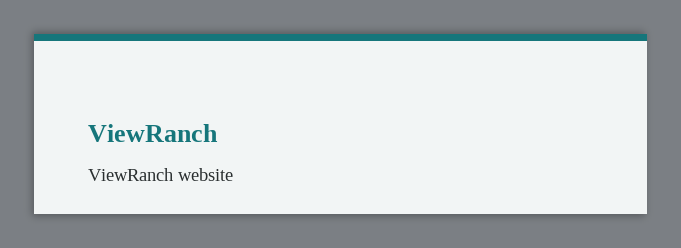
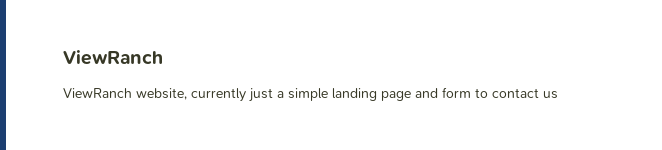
[178,168,233,181] website -> [136,87,558,102] website, currently just a simple landing page and form to contact us

